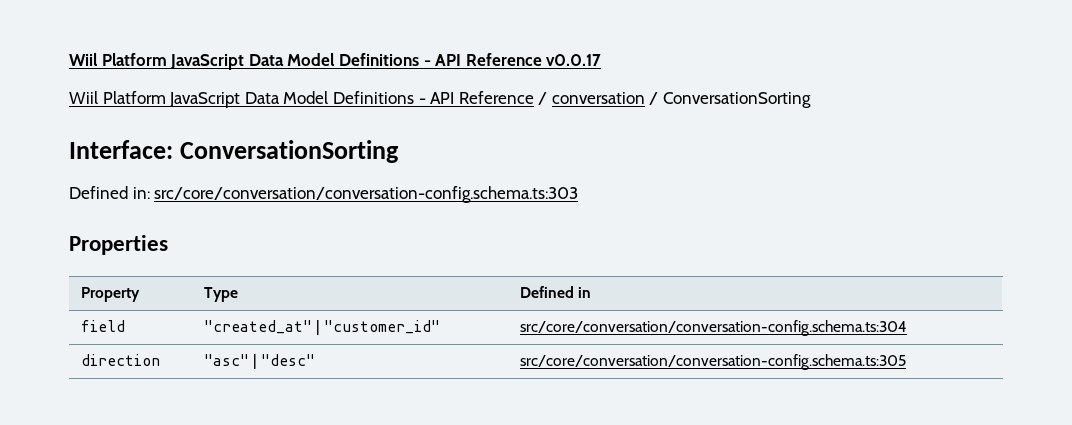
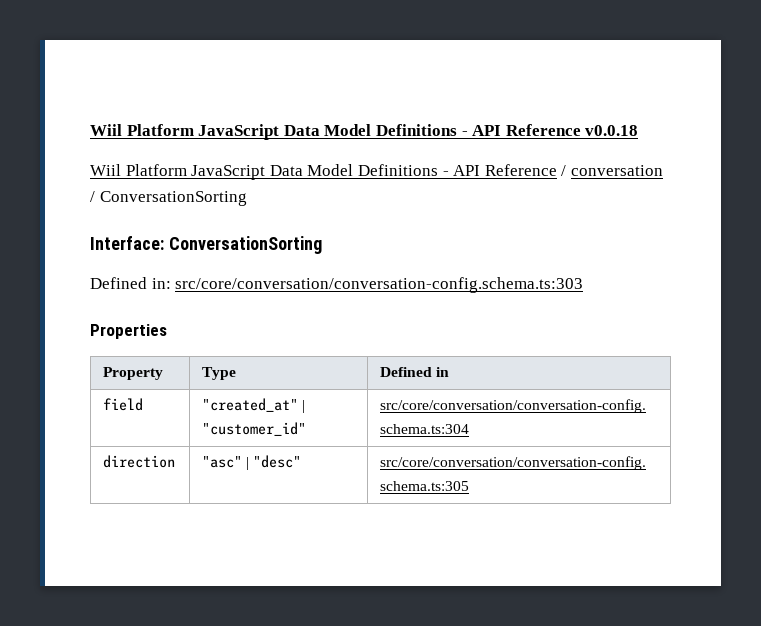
[69,53,602,70] Wiil Platform JavaScript Data Model Definitions - API Reference v0.0.17 -> [90,124,639,140] Wiil Platform JavaScript Data Model Definitions - API Reference v0.0.18

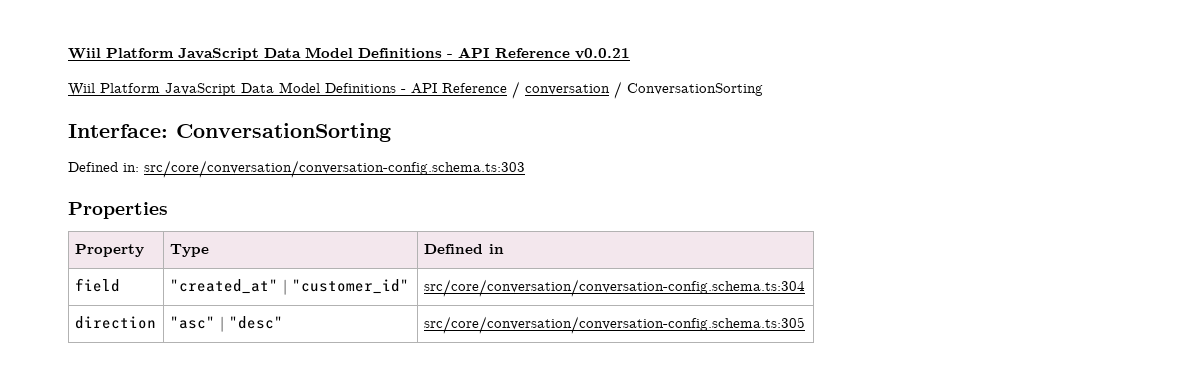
[90,124,639,140] Wiil Platform JavaScript Data Model Definitions - API Reference v0.0.18 -> [68,47,630,61] Wiil Platform JavaScript Data Model Definitions - API Reference v0.0.21

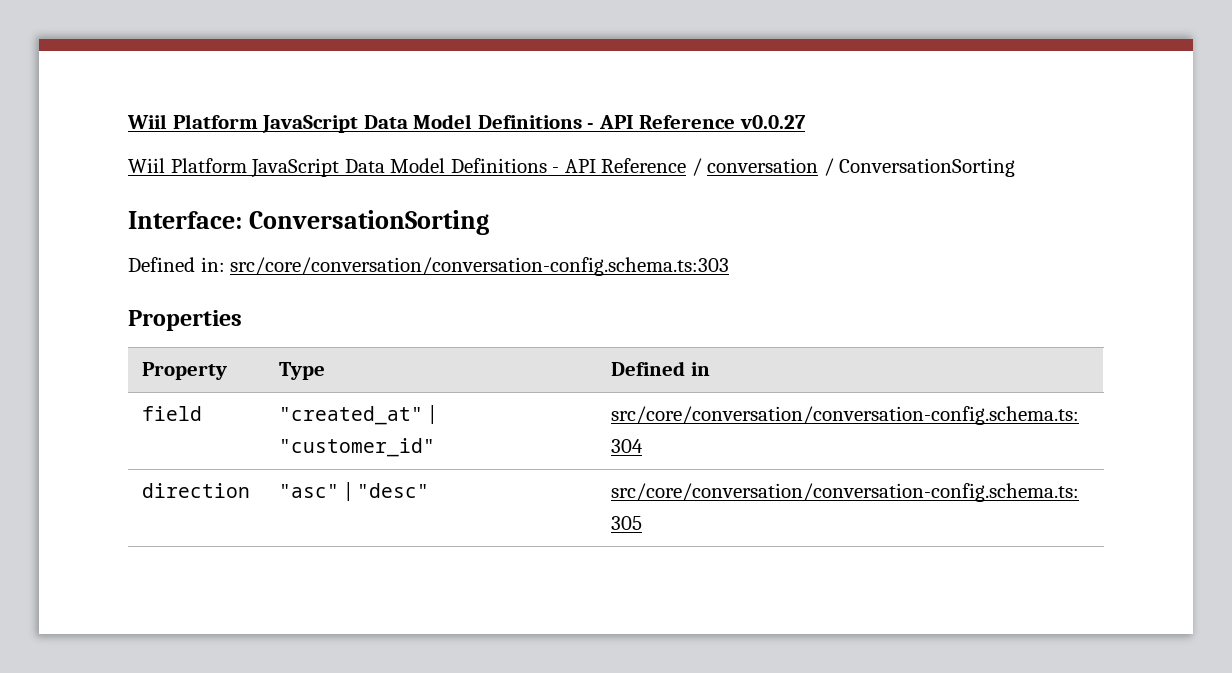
[68,47,630,61] Wiil Platform JavaScript Data Model Definitions - API Reference v0.0.21 -> [127,114,806,133] Wiil Platform JavaScript Data Model Definitions - API Reference v0.0.27

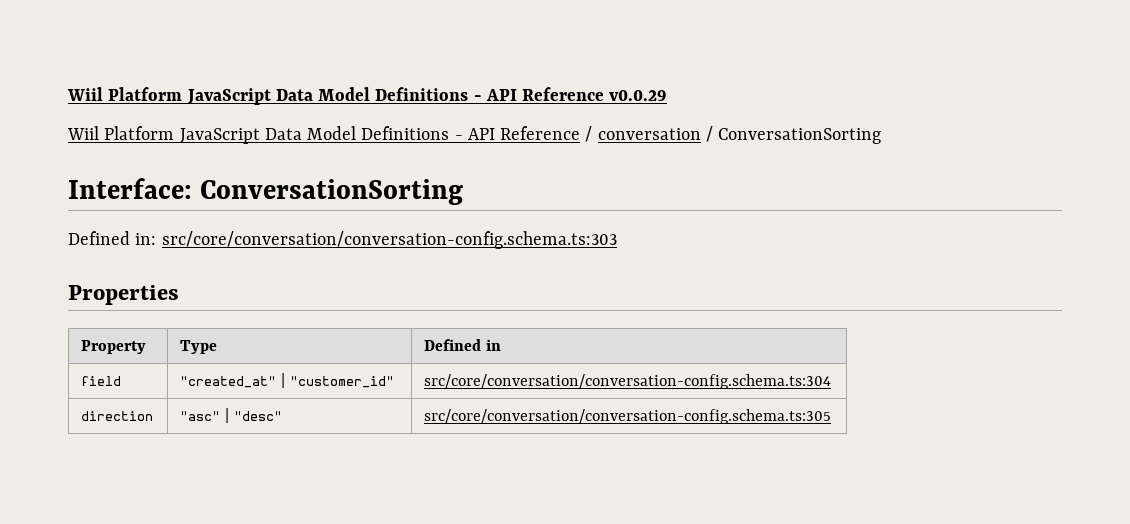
[127,114,806,133] Wiil Platform JavaScript Data Model Definitions - API Reference v0.0.27 -> [67,87,668,105] Wiil Platform JavaScript Data Model Definitions - API Reference v0.0.29

